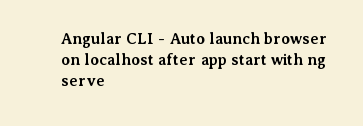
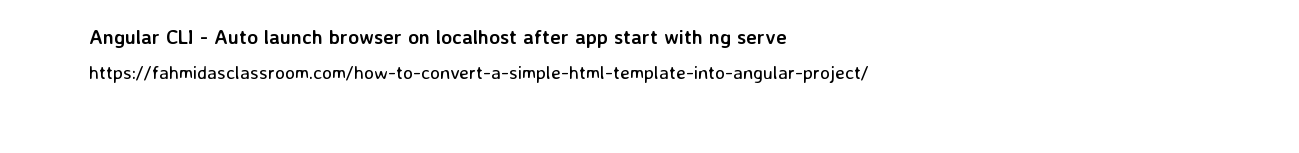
(105, 82) none -> [89,65,869,83] // https://fahmidasclassroom.com/how-to-convert-a-simple-html-template-into-angular-project/

